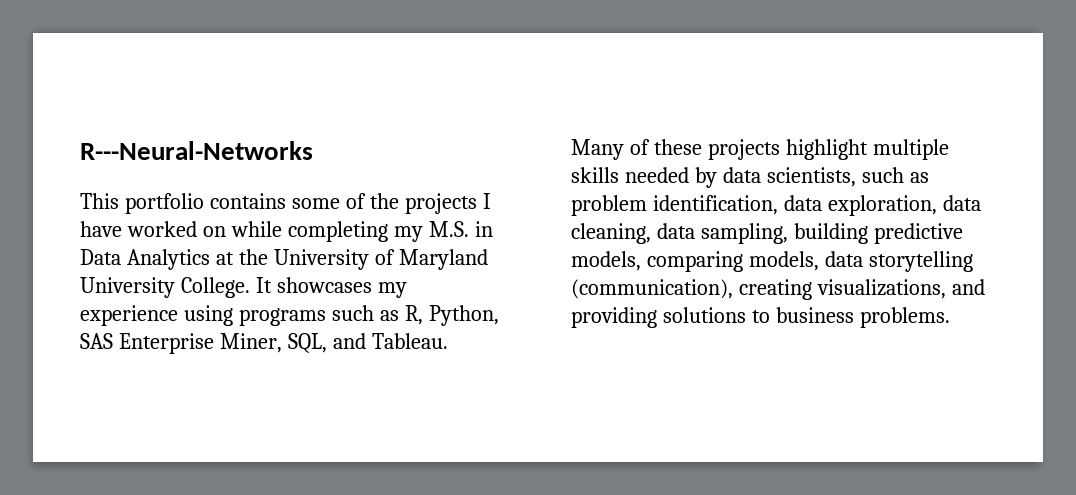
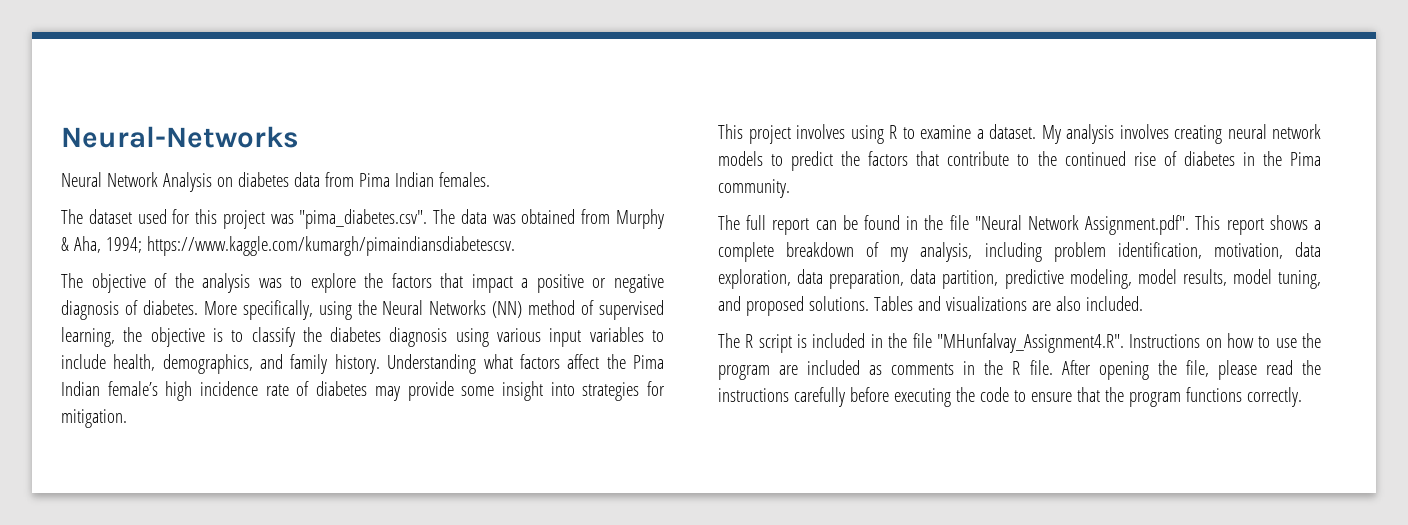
[80,141,313,160] [80,193,491,214] [80,221,493,242] [80,249,488,270] [80,277,407,298] [80,305,499,326] [80,333,448,354] [571,139,949,160] [571,167,929,188] R---Neural-Networks // This portfolio contains some of the projects I have worked on while completing my M.S. in Data Analytics at the University of Maryland University College. It showcases my experience using programs such as R, Python, SAS Enterprise Miner, SQL, and Tableau. Many of these projects highlight multiple skills needed by data scientists, such as -> [61,126,299,148] [61,172,490,192] [61,209,664,229] [61,236,515,256] [61,273,665,293] [61,300,664,320] [61,327,664,347] [61,354,664,374] [61,381,665,401] [61,409,127,428] [718,124,1321,144] [718,151,1321,171] [718,179,790,198] [718,215,1321,235] [718,242,1042,262] Neural-Networks // Neural Network Analysis on diabetes data from Pima Indian females. // The dataset used for this project was "pima_diabetes.csv". The data was obtained from Murphy & Aha, 1994; https://www.kaggle.com/kumargh/pimaindiansdiabetescsv. // The objective of the analysis was to explore the factors that impact a positive or negative diagnosis of diabetes. More specifically, using the Neural Networks (NN) method of supervised learning, the objective is to classify the diabetes diagnosis using various input variables to include health, demographics, and family history. Understanding what factors affect the Pima Indian female’s high incidence rate of diabetes may provide some insight into strategies for mitigation. // This project involves using R to examine a dataset. My analysis involves creating neural network models to predict the factors that contribute to the continued rise of diabetes in the Pima community. // The full report can be found in the file "Neural Network Assignment.pdf". This report shows a complete breakdown of my analysis, including
(778, 205) none -> [1213,243,1283,259] motivation,
[571,223,963,244] [571,251,973,272] [571,279,985,300] [571,307,950,328] cleaning, data sampling, building predictive models, comparing models, data storytelling (communication), creating visualizations, and providing solutions to business problems. -> [829,269,1321,289] [718,296,1143,316] [718,333,1321,353] [718,360,1321,380] [718,387,1302,407] preparation, data partition, predictive modeling, model results, model tuning, and proposed solutions. Tables and visualizations are also included. // The R script is included in the file "MHunfalvay_Assignment4.R". Instructions on how to use the program are included as comments in the R file. After opening the file, please read the instructions carefully before executing the code to ensure that the program functions correctly.

